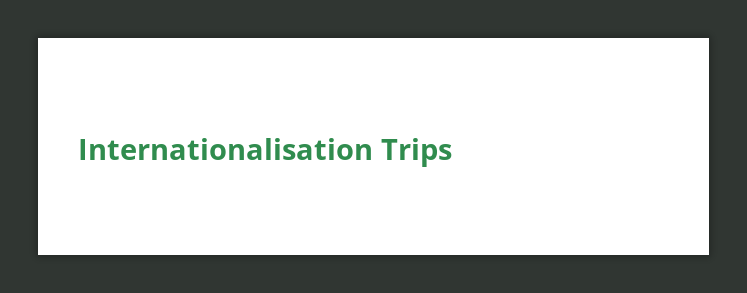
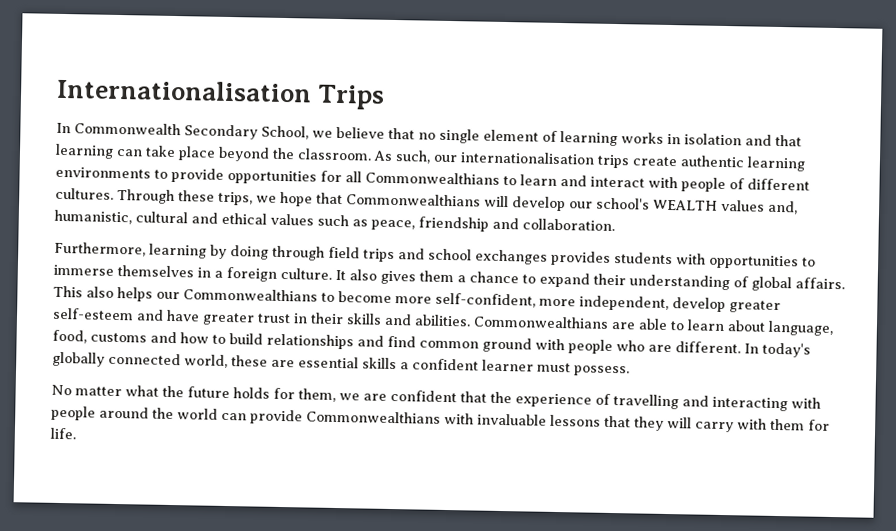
(452, 152) none -> [56,122,802,147] [55,143,806,172] [55,166,810,193] [55,187,798,215] [54,209,615,232] [54,241,816,270] [53,264,845,292] [53,285,781,314] [52,307,834,336] [52,329,811,358] [52,351,630,377] [51,384,821,412] [51,405,830,433] [50,427,76,440] // In Commonwealth Secondary School, we believe that no single element of learning works in isolation and that learning can take place beyond the classroom. As such, our internationalisation trips create authentic learning environments to provide opportunities for all Commonwealthians to learn and interact with people of different cultures. Through these trips, we hope that Commonwealthians will develop our school's WEALTH values and, humanistic, cultural and ethical values such as peace, friendship and collaboration. // Furthermore, learning by doing through field trips and school exchanges provides students with opportunities to immerse themselves in a foreign culture. It also gives them a chance to expand their understanding of global affairs. This also helps our Commonwealthians to become more self-confident, more independent, develop greater self-esteem and have greater trust in their skills and abilities. Commonwealthians are able to learn about language, food, customs and how to build relationships and find common ground with people who are different. In today's globally connected world, these are essential skills a confident learner must possess. // No matter what the future holds for them, we are confident that the experience of travelling and interacting with people around the world can provide Commonwealthians with invaluable lessons that they will carry with them for life.

